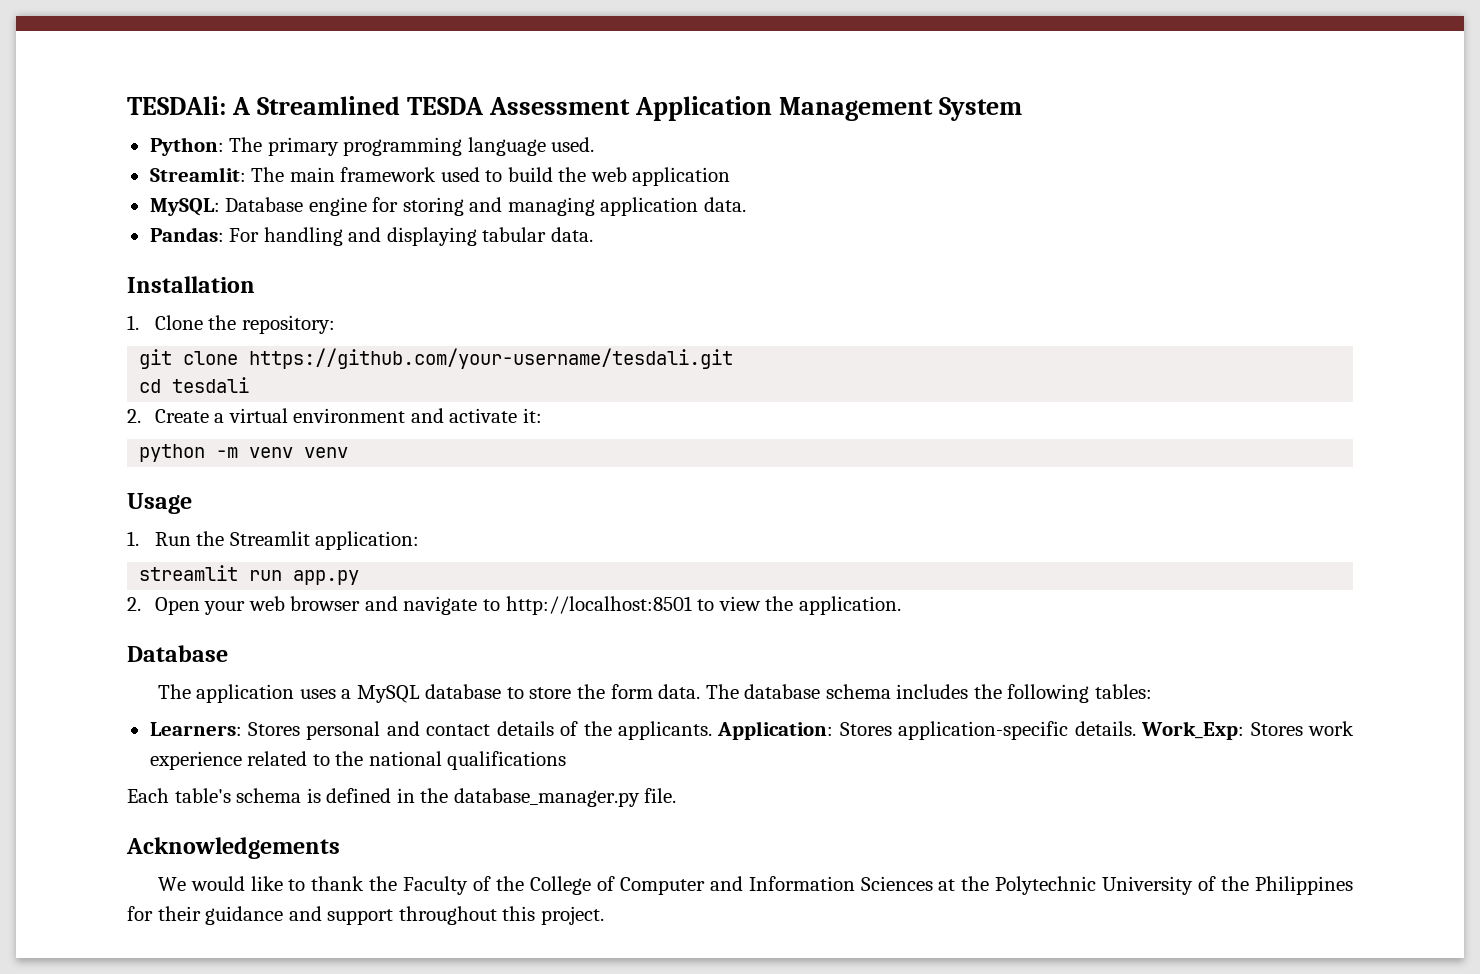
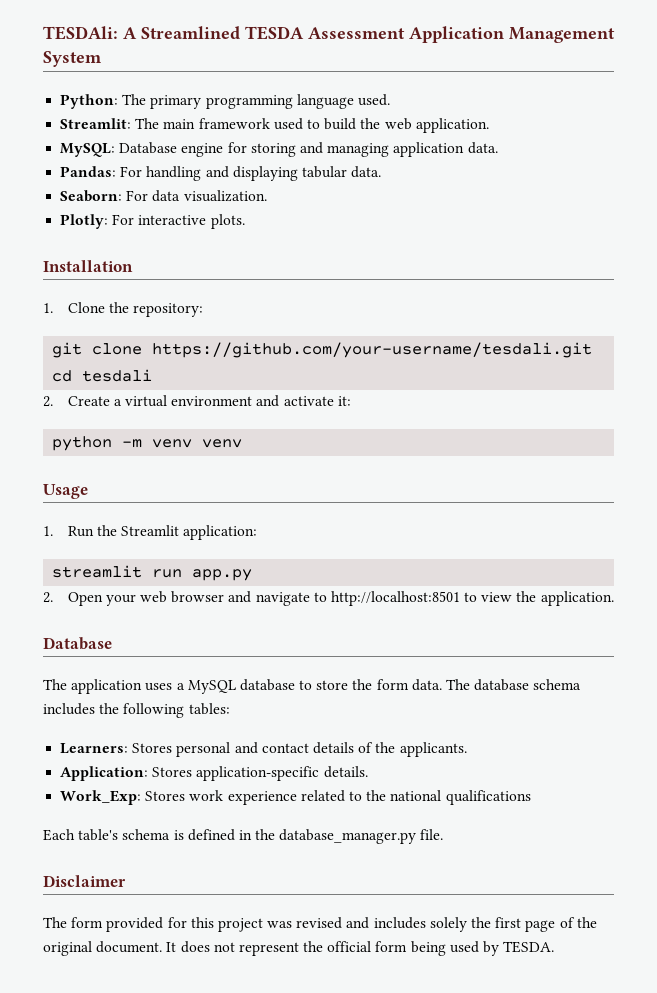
[632,167,731,186] application -> [415,118,489,133] application.
(593, 234) none -> [60,190,267,202] [60,214,245,229] // Seaborn: For data visualization. // Plotly: For interactive plots.
(712, 730) none -> (467, 749) //
(1136, 728) none -> (368, 772) //
[126,837,340,859] [157,876,1353,895] [127,906,604,925] Acknowledgements // We would like to thank the Faculty of the College of Computer and Information Sciences at the Polytechnic University of the Philippines for their guidance and support throughout this project. -> [43,875,126,887] [43,917,597,932] [43,941,555,956] Disclaimer // The form provided for this project was revised and includes solely the first page of the original document. It does not represent the official form being used by TESDA.

